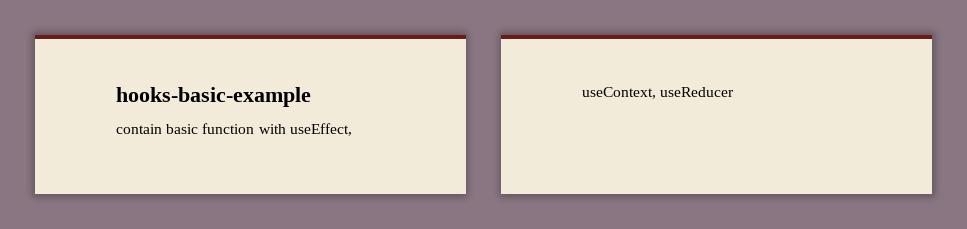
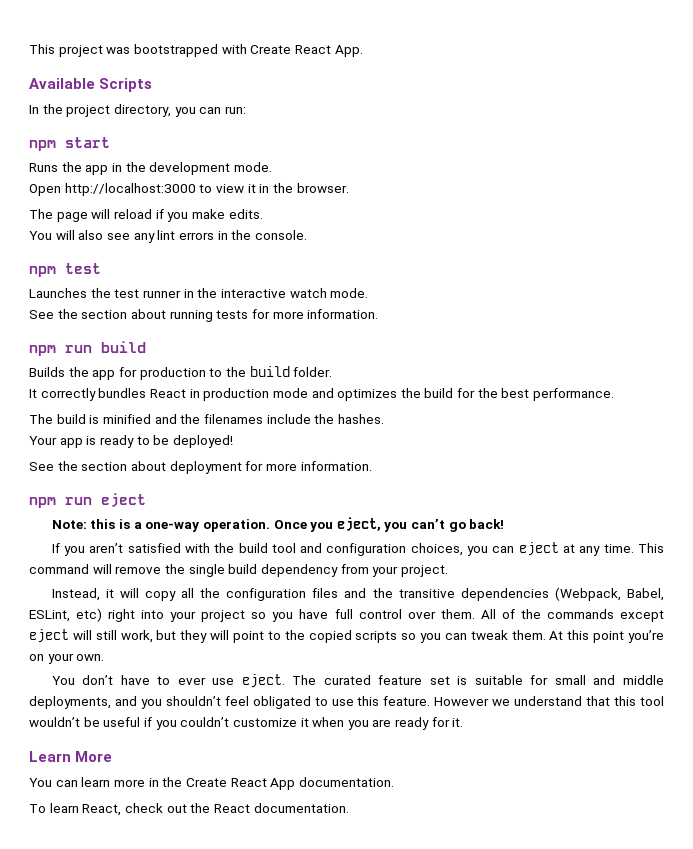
[116,87,311,107] [116,123,352,136] [582,87,735,99] hooks-basic-example // contain basic function with useEffect, useContext, useReducer -> [29,44,363,57] [29,78,153,92] [29,104,246,117] [29,137,110,151] [29,162,272,175] [29,183,349,196] [29,209,263,222] [29,230,307,243] [29,263,101,277] [29,288,369,298] [29,309,379,322] [29,341,146,356] [29,366,333,380] [29,388,615,401] [29,414,384,424] [29,435,233,448] [29,461,372,474] [29,493,146,508] [51,517,505,532] [51,542,664,556] [29,564,448,577] [51,587,664,601] [29,608,664,622] [29,629,665,643] [29,653,105,664] [51,674,664,688] [29,696,664,709] [29,717,464,730] [29,751,113,762] [29,777,394,790] [29,803,349,816] This project was bootstrapped with Create React App. // Available Scripts // In the project directory, you can run: // npm start // Runs the app in the development mode. // Open http://localhost:3000 to view it in the browser. // The page will reload if you make edits. // You will also see any lint errors in the console. // npm test // Launches the test runner in the interactive watch mode. // See the section about running tests for more information. // npm run build // Builds the app for production to the build folder. // It correctly bundles React in production mode and optimizes the build for the best performance. // The build is minified and the filenames include the hashes. // Your app is ready to be deployed! // See the section about deployment for more information. // npm run eject // Note: this is a one-way operation. Once you eject, you can’t go back! // If you aren’t satisfied with the build tool and configuration choices, you can eject at any time. This command will remove the single build dependency from your project. // Instead, it will copy all the configuration files and the transitive dependencies (Webpack, Babel, ESLint, etc) right into your project so you have full control over them. All of the commands except eject will still work, but they will point to the copied scripts so you can tweak them. At this point you’re on your own. // You don’t have to ever use eject. The curated feature set is suitable for small and middle deployments, and you shouldn’t feel obligated to use this feature. However we understand that this tool wouldn’t be useful if you couldn’t customize it when you are ready for it. // Learn More // You can learn more in the Create React App documentation. // To learn React, check out the React documentation.

